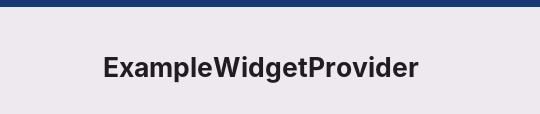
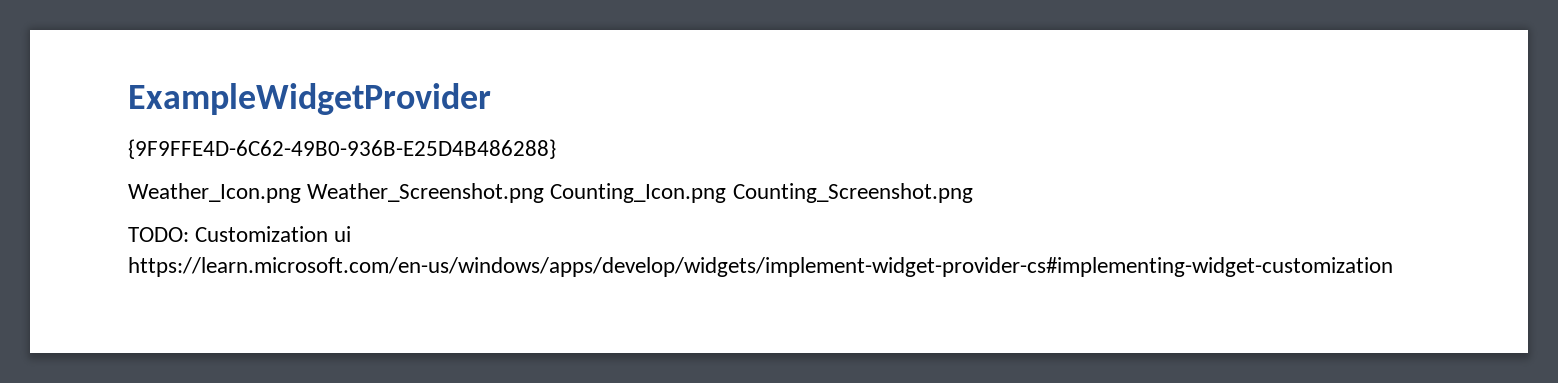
(419, 69) none -> [128,139,556,159] [128,183,973,203] [128,226,352,242] [128,257,1393,277] // {9F9FFE4D-6C62-49B0-936B-E25D4B486288} // Weather_Icon.png Weather_Screenshot.png Counting_Icon.png Counting_Screenshot.png // TODO: Customization ui https://learn.microsoft.com/en-us/windows/apps/develop/widgets/implement-widget-provider-cs#implementing-widget-customization

